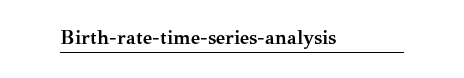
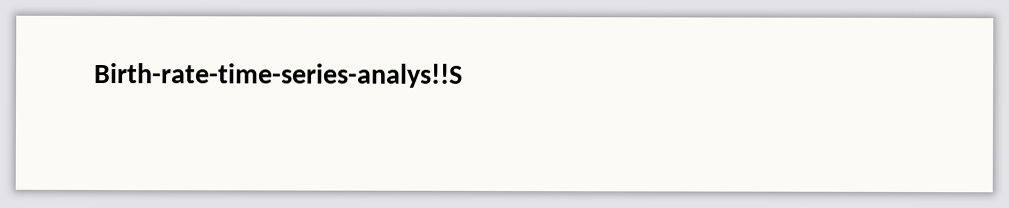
[60,30,336,49] Birth-rate-time-series-analysis -> [94,62,463,88] Birth-rate-time-series-analys!!S

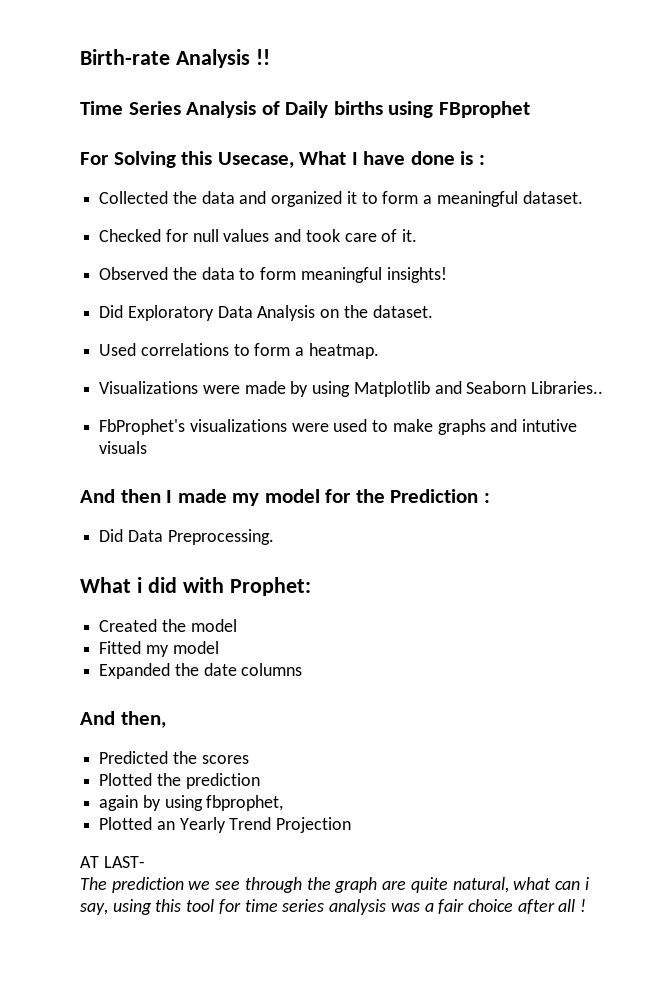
[94,62,463,88] Birth-rate-time-series-analys!!S -> [80,49,270,68] [80,101,530,118] [80,151,485,168] [99,191,583,207] [99,229,418,242] [99,267,447,283] [99,305,433,321] [99,343,379,359] [99,381,604,397] [99,419,578,435] [99,441,148,454] [80,489,490,506] [99,529,274,545] [80,577,311,596] [99,619,237,632] [99,641,219,657] [99,663,303,679] [80,711,166,728] [99,751,249,764] [99,773,260,789] [99,795,284,811] [99,817,352,833] [80,856,145,868] [80,877,589,893] [80,899,587,915] Birth-rate Analysis !! // Time Series Analysis of Daily births using FBprophet // For Solving this Usecase, What I have done is : // Collected the data and organized it to form a meaningful dataset. // Checked for null values and took care of it. // Observed the data to form meaningful insights! // Did Exploratory Data Analysis on the dataset. // Used correlations to form a heatmap. // Visualizations were made by using Matplotlib and Seaborn Libraries.. // FbProphet's visualizations were used to make graphs and intutive visuals // And then I made my model for the Prediction : // Did Data Preprocessing. // What i did with Prophet: // Created the model // Fitted my model // Expanded the date columns // And then, // Predicted the scores // Plotted the prediction // again by using fbprophet, // Plotted an Yearly Trend Projection // AT LAST- // The prediction we see through the graph are quite natural, what can i say, using this tool for time series analysis was a fair choice after all !

